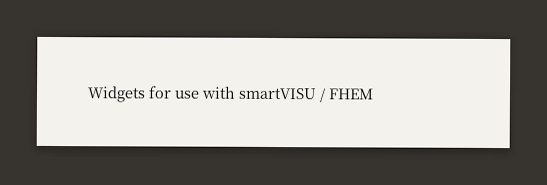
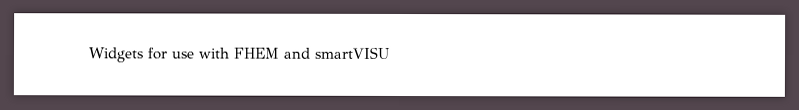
[238,87,374,103] smartVISU / FHEM -> [233,46,390,59] FHEM and smartVISU

